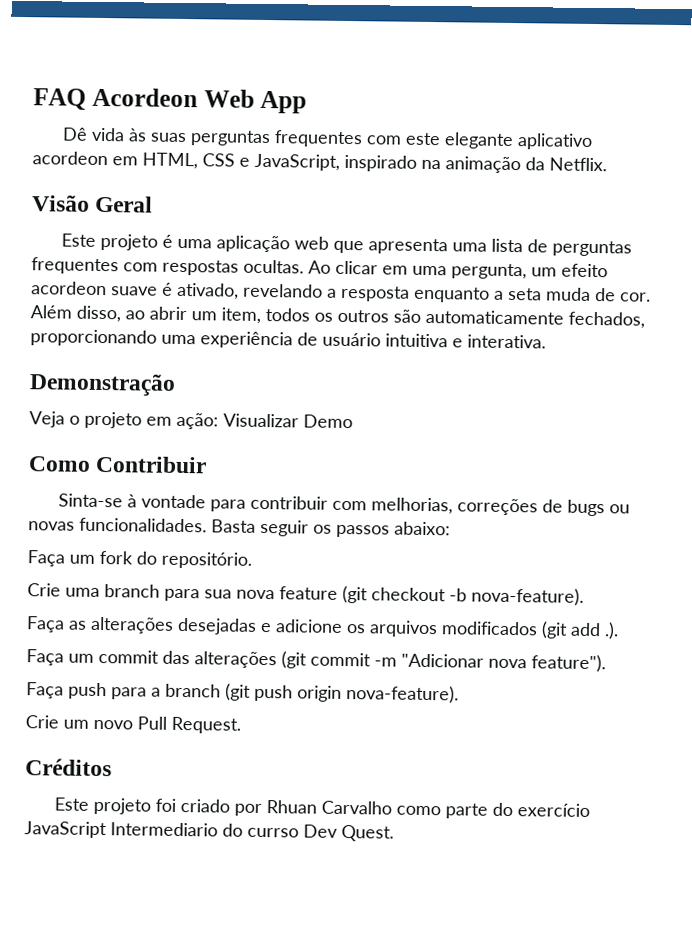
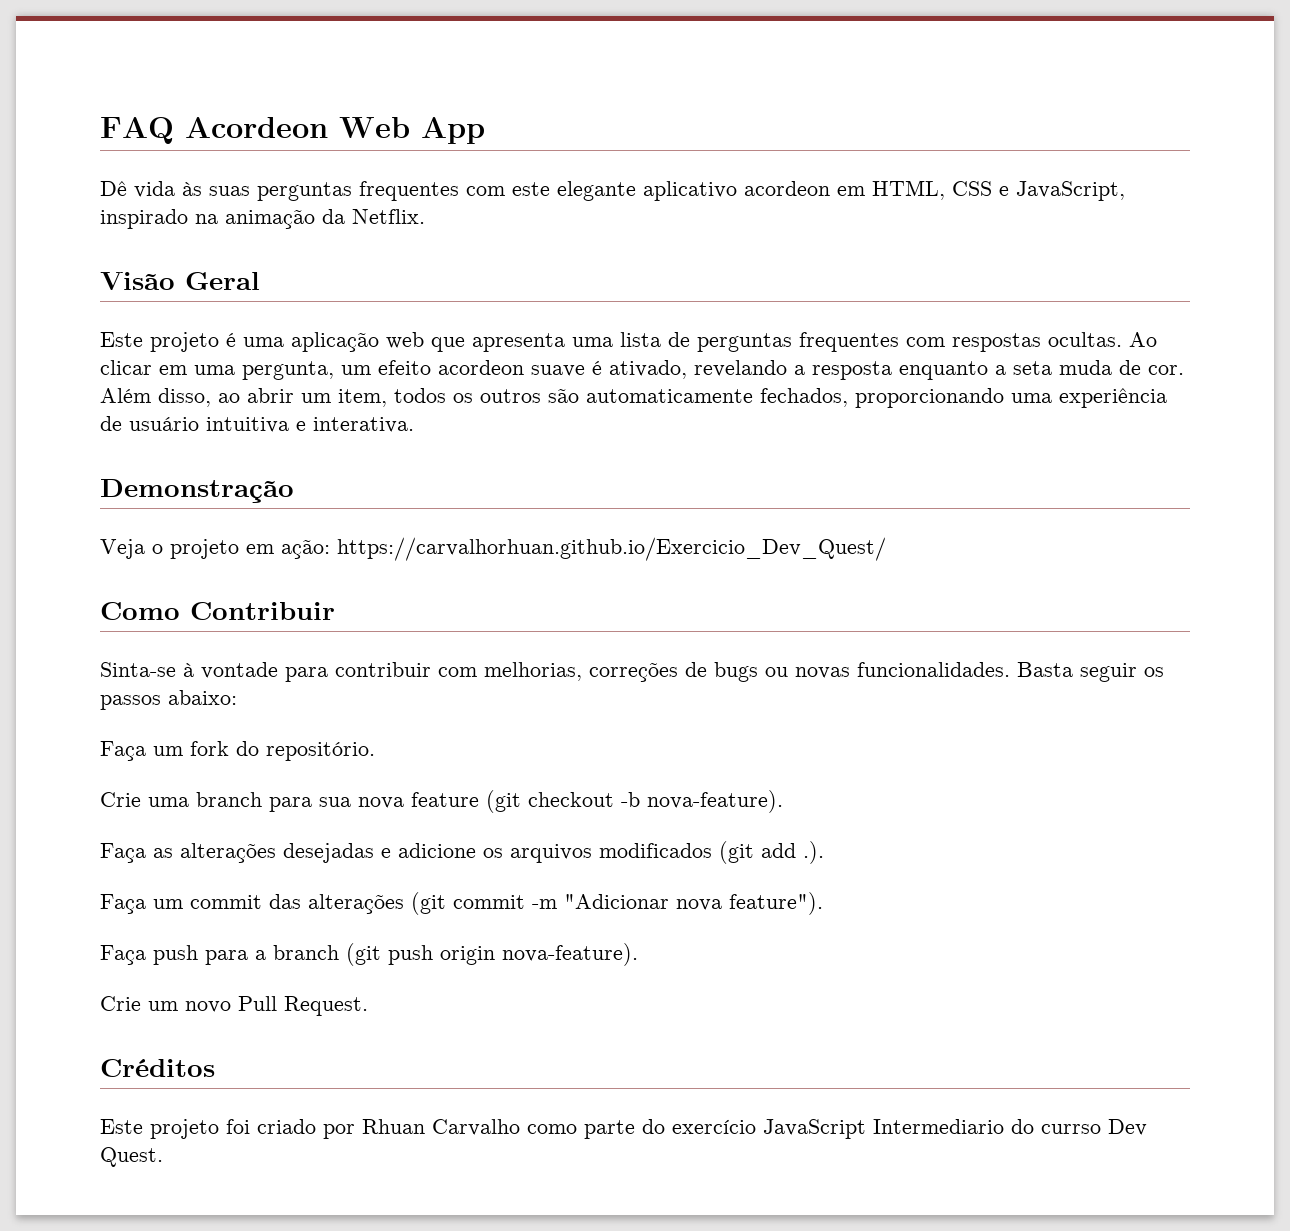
[223,413,353,429] Visualizar Demo -> [337,537,886,561] https://carvalhorhuan.github.io/Exercicio_Dev_Quest/

